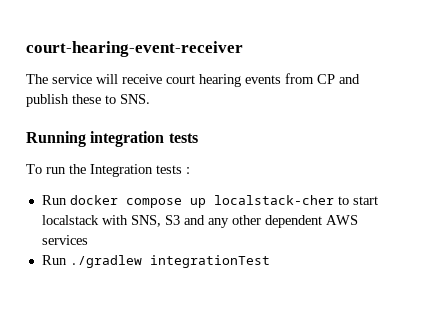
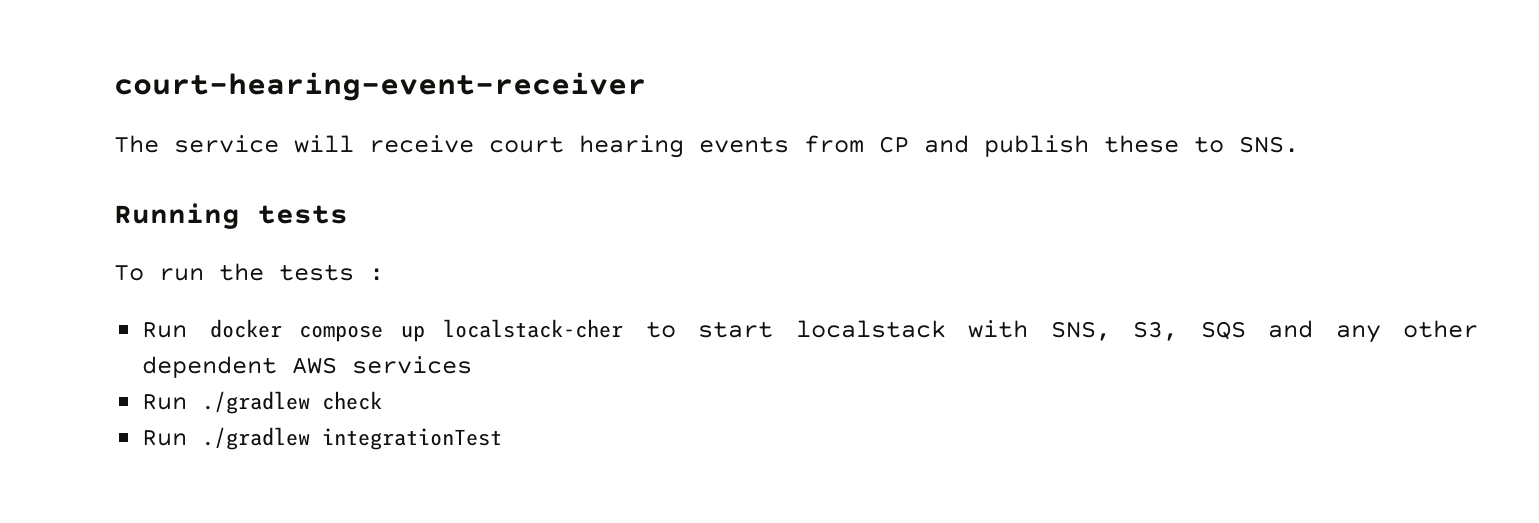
[90,131,165,147] integration -> (240, 216) none
[90,164,153,177] Integration -> (264, 272) none
[164,215,180,225] S3 -> [1133,321,1246,341] S3, SQS
(88, 240) none -> [142,391,383,414] // Run ./gradlew check

